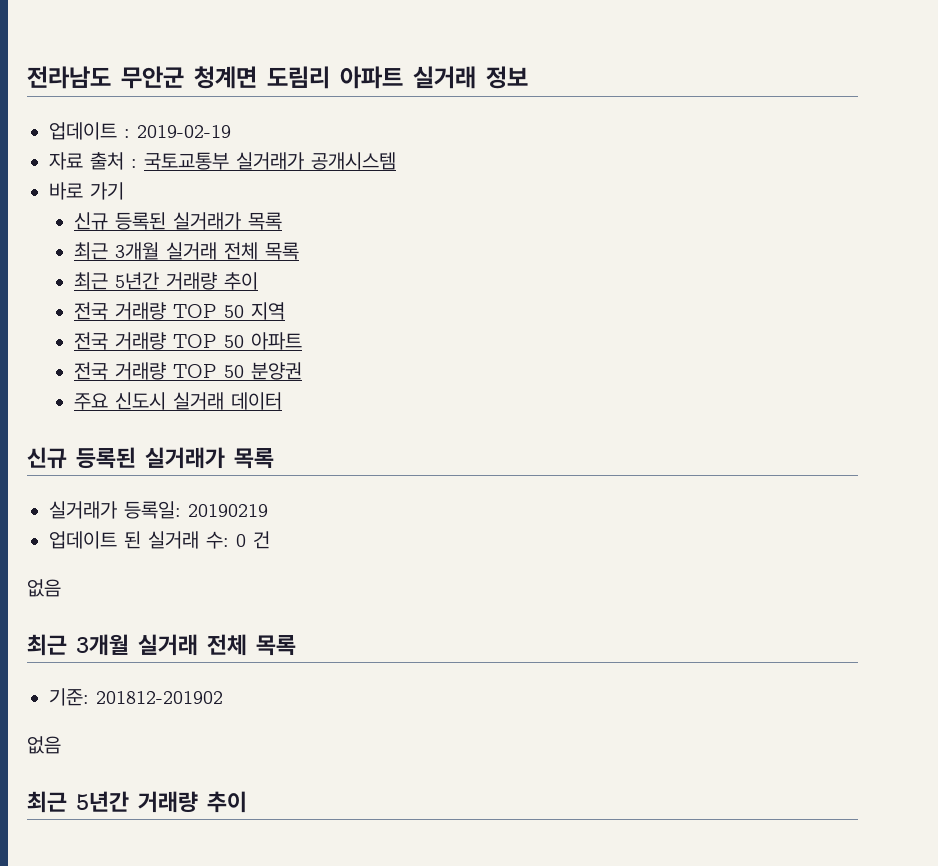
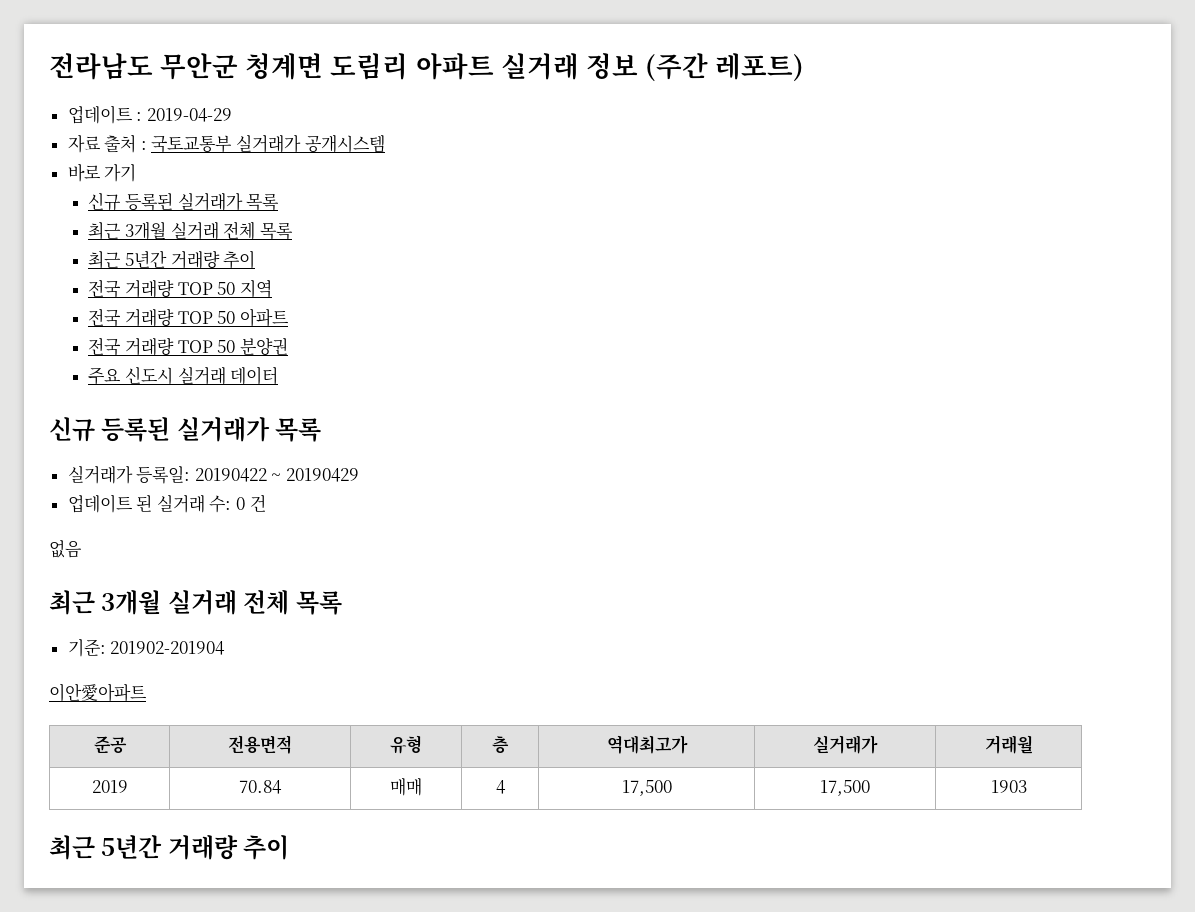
(528, 77) none -> [645,53,805,82] (주간 레포트)
[137,125,231,138] 2019-02-19 -> [146,108,232,122] 2019-04-29
[188,504,268,517] 20190219 -> [194,468,360,482] 20190422 ~ 20190429
[96,691,223,704] [27,736,61,754] 201812-201902 // 없음 -> [110,641,226,655] [49,683,147,702] [93,736,127,753] [228,735,292,754] [390,735,422,754] [492,736,509,753] [606,735,688,754] [813,735,878,754] [984,735,1033,754] [91,780,128,793] [239,780,282,794] [390,778,422,796] [495,780,506,794] [621,780,672,796] [820,780,870,796] [990,780,1027,793] 201902-201904 // 이안愛아파트 // 준공 | 전용면적 | 유형 | 층 | 역대최고가 | 실거래가 | 거래월 // 2019 | 70.84 | 매매 | 4 | 17,500 | 17,500 | 1903

